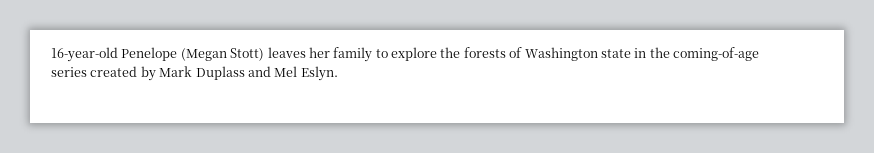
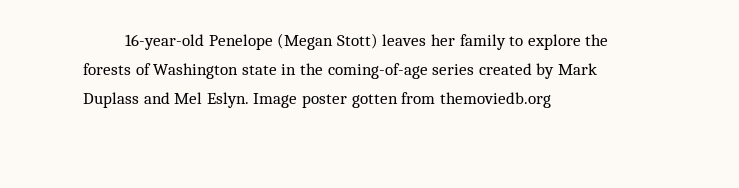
(338, 73) none -> [253,92,551,108] Image poster gotten from themoviedb.org

